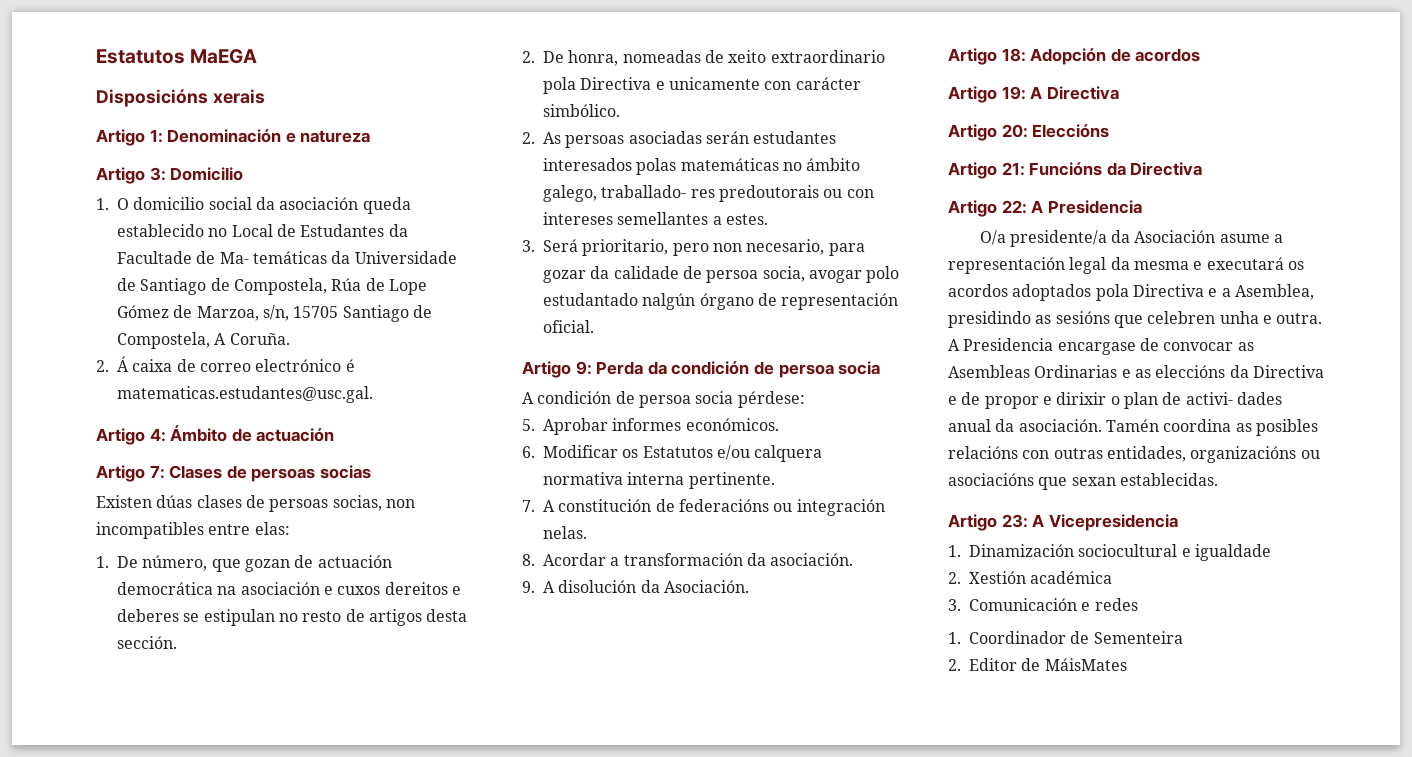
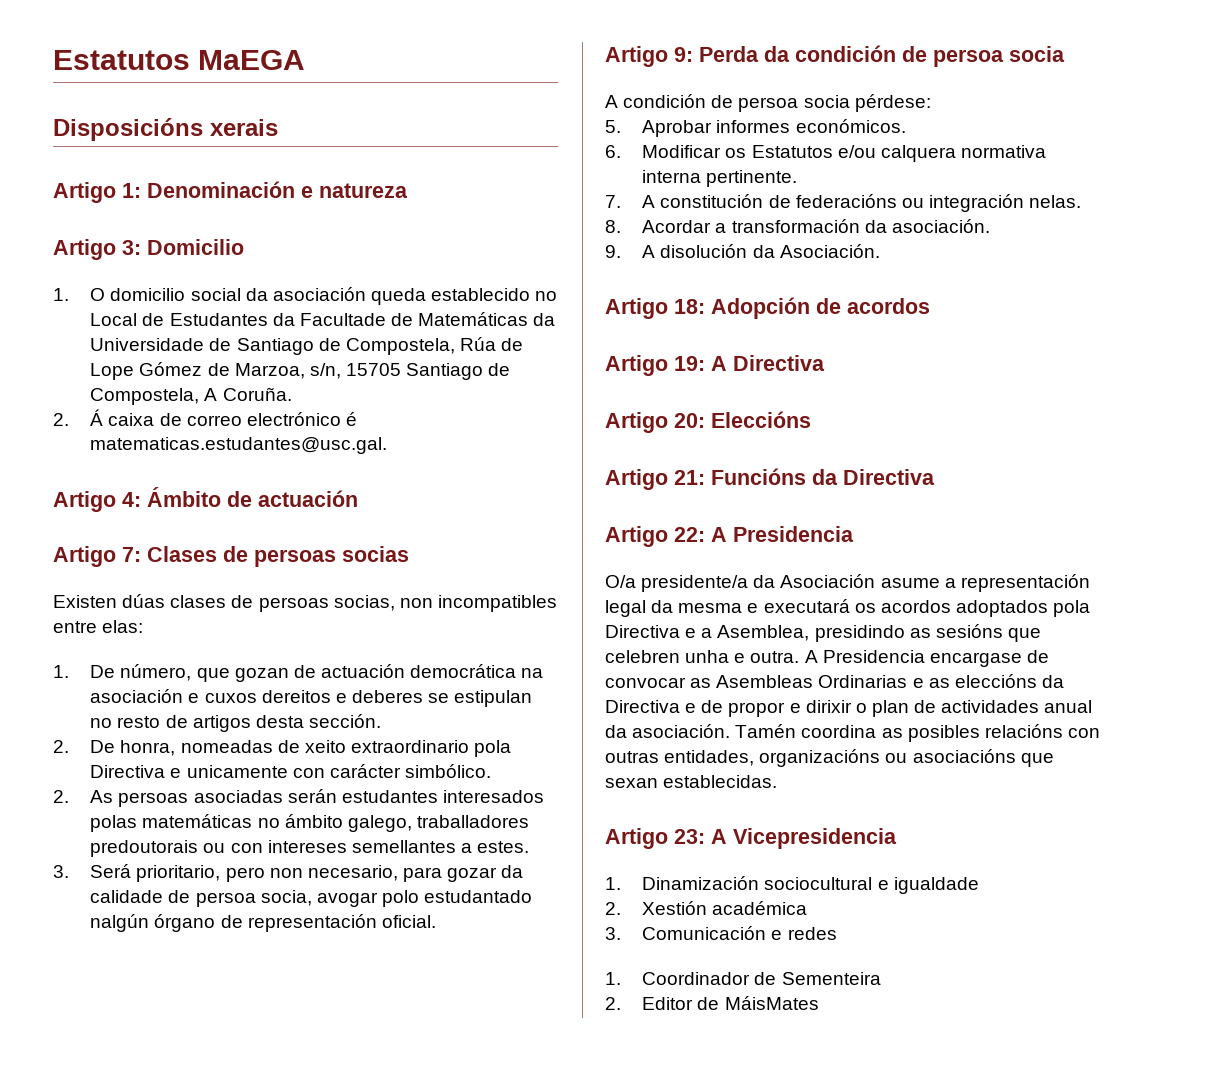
[219,251,327,264] Ma- temáticas -> [418,312,529,326] Matemáticas
[601,185,715,198] traballado- res -> [417,815,530,828] traballadores
[1185,392,1282,405] activi- dades -> [941,700,1040,713] actividades

